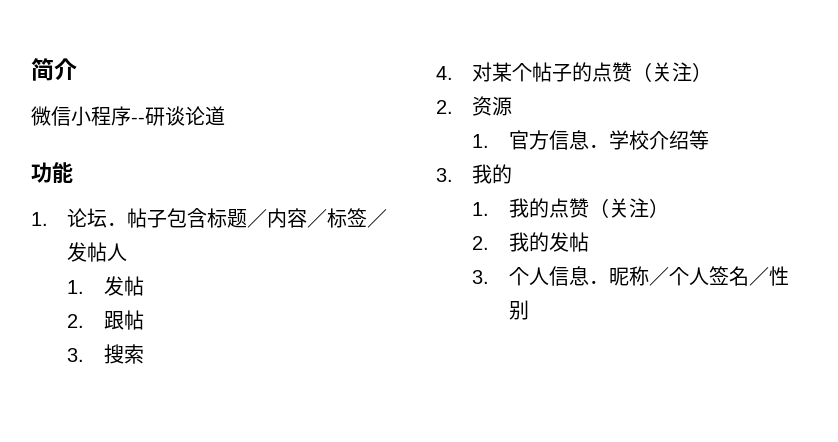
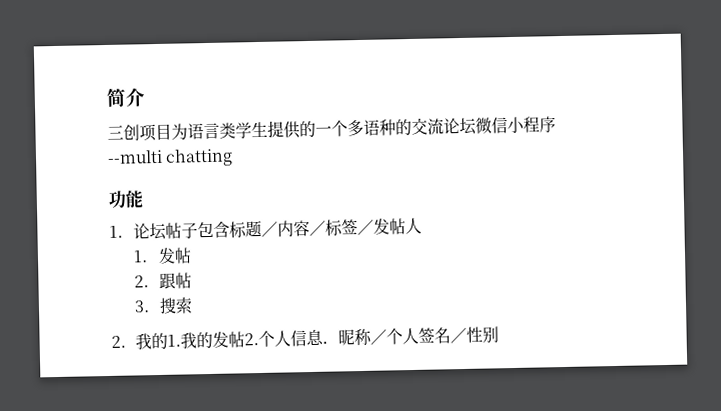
[31,106,225,126] 微信小程序--研谈论道 -> [107,116,556,142] [107,148,234,167] 三创项目为语言类学生提供的一个多语种的交流论坛微信小程序--multi chatting
[107,222,128,226] ． -> (168, 231) none
[436,62,713,82] [436,96,513,116] [472,130,709,150] [436,164,513,184] [472,198,669,218] [472,236,490,250] 4.对某个帖子的点赞（关注） // 2.资源 // 1.官方信息．学校介绍等 // 3.我的 // 1.我的点赞（关注） // 2. -> [111,332,182,350] 2.我的1.
[472,270,490,284] // 3. -> [244,333,260,346] 2.

